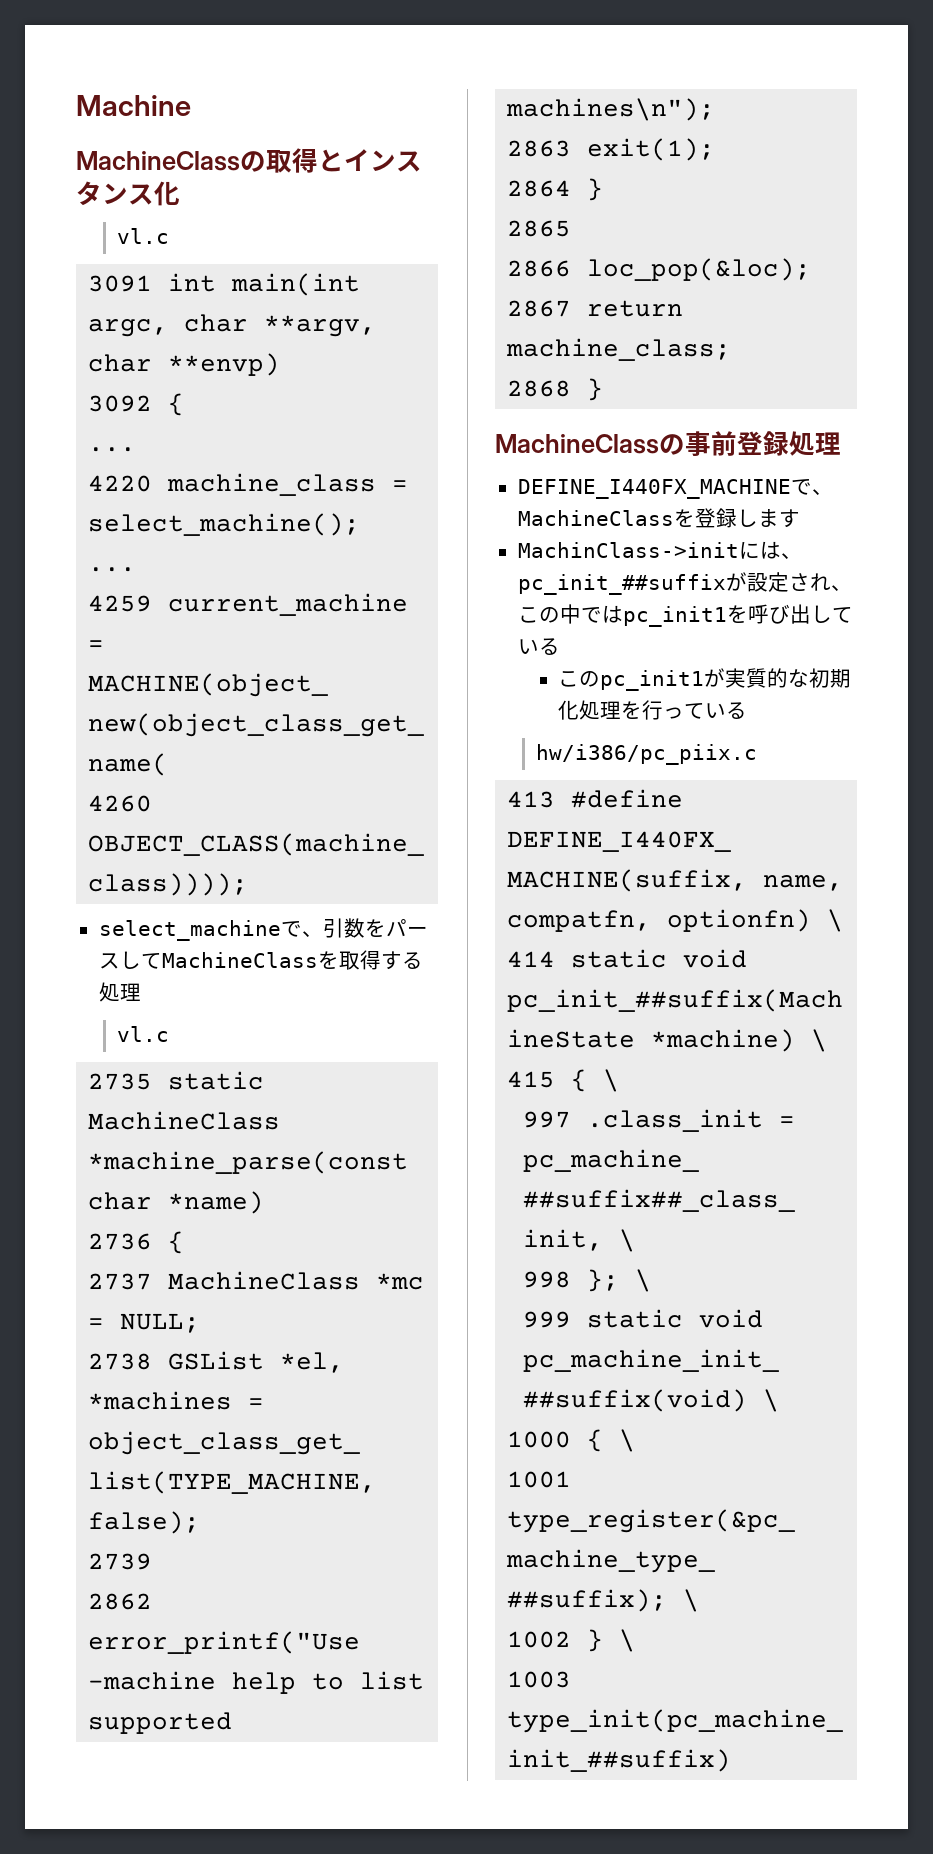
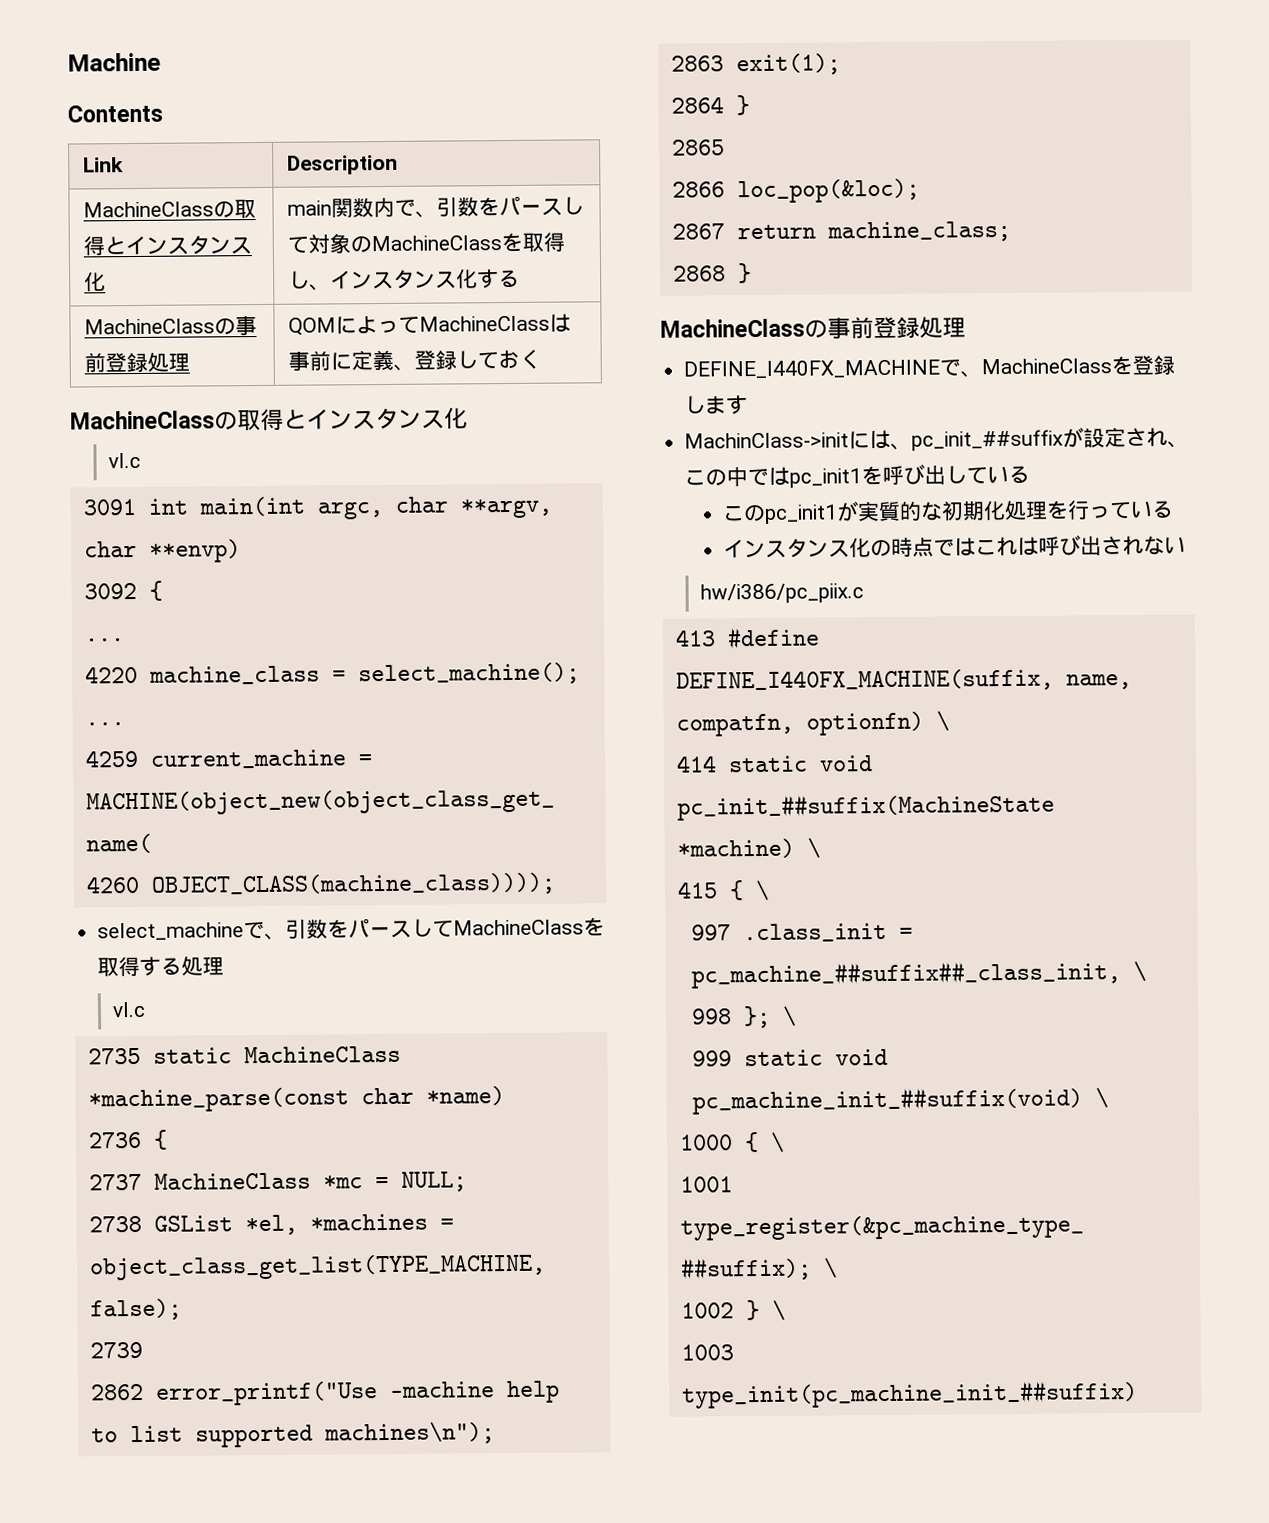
(191, 105) none -> [67,104,163,123] [82,157,124,173] [286,154,398,175] [82,199,256,219] [82,235,252,256] [83,272,106,292] [286,195,584,218] [286,232,565,254] [287,269,520,291] [83,316,257,336] [83,352,190,373] [287,313,571,336] [287,349,541,371] // Contents // Link | Description // MachineClassの取得とインスタンス化 | main関数内で、引数をパースして対象のMachineClassを取得し、インスタンス化する // MachineClassの事前登録処理 | QOMによってMachineClassは事前に定義、登録しておく
(748, 710) none -> [722,535,1186,559] // インスタンス化の時点ではこれは呼び出されない

